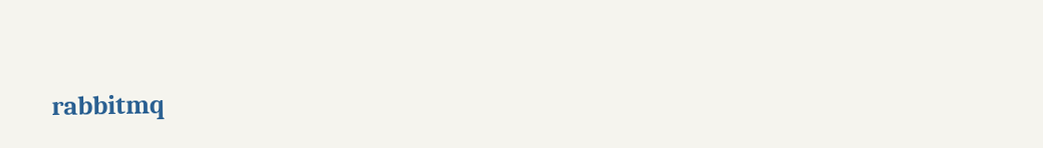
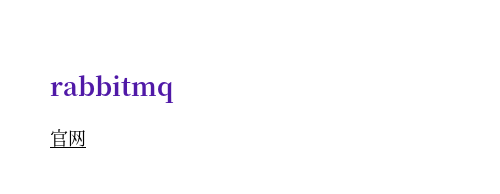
(165, 108) none -> [50,129,86,147] // 官网

